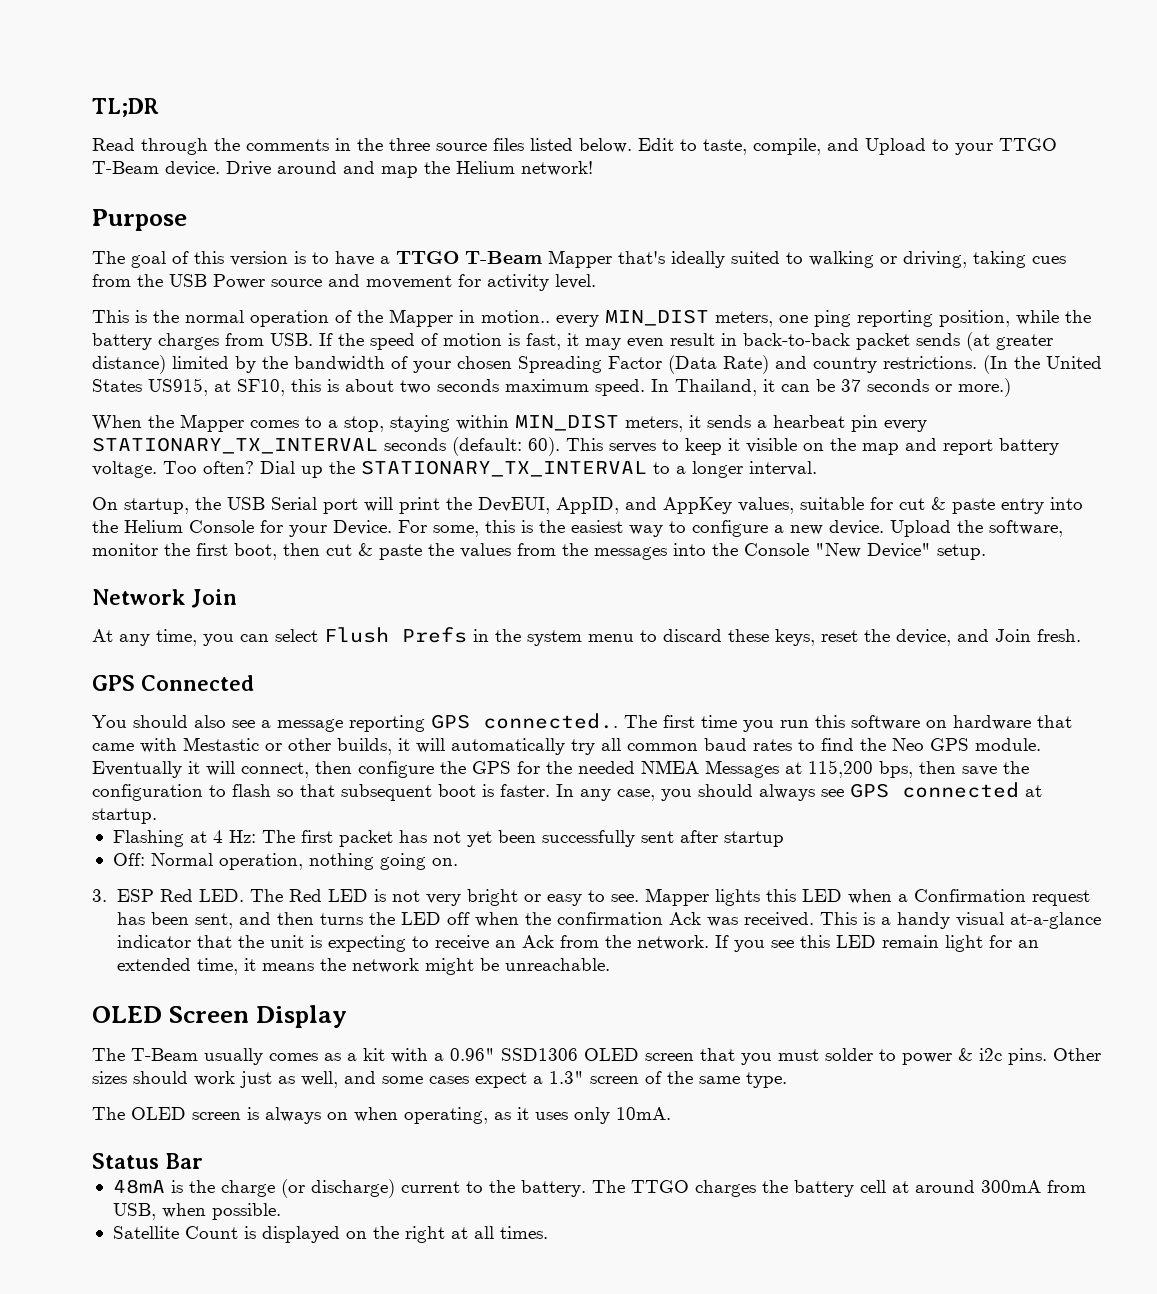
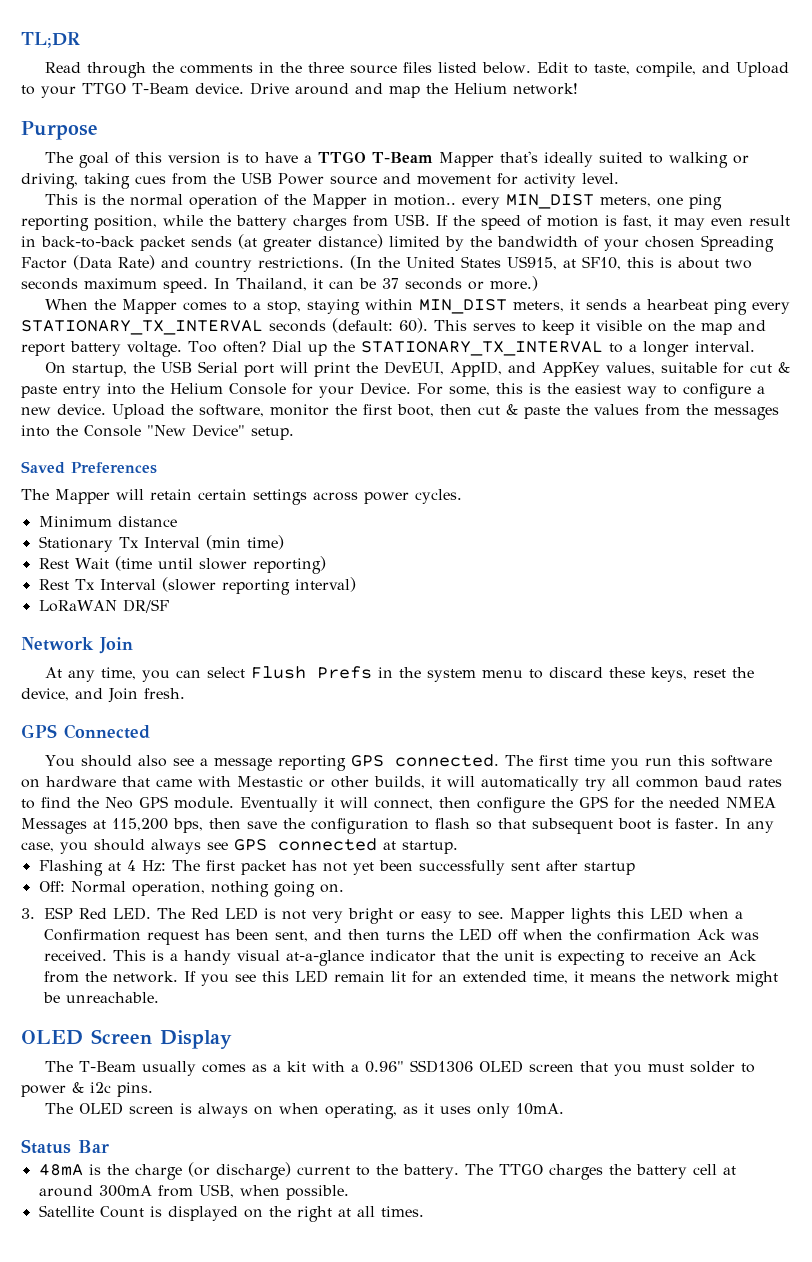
[851,415,878,432] pin -> [713,299,747,315] ping
(986, 552) none -> [21,461,157,474] [21,489,462,505] [38,516,177,527] [38,535,284,552] [38,556,326,574] [38,577,356,595] [38,599,169,613] // Saved Preferences // The Mapper will retain certain settings across power cycles. // Minimum distance // Stationary Tx Interval (min time) // Rest Wait (time until slower reporting) // Rest Tx Interval (slower reporting interval) // LoRaWAN DR/SF
[483,713,618,729] connected.. -> [394,754,499,767] connected.
[945,935,984,952] light -> [391,971,407,982] lit
[1053,1048,1101,1061] [92,1071,787,1088] Other sizes should work just as well, and some cases expect a 1.3" screen of the same type. -> (153, 1089) none

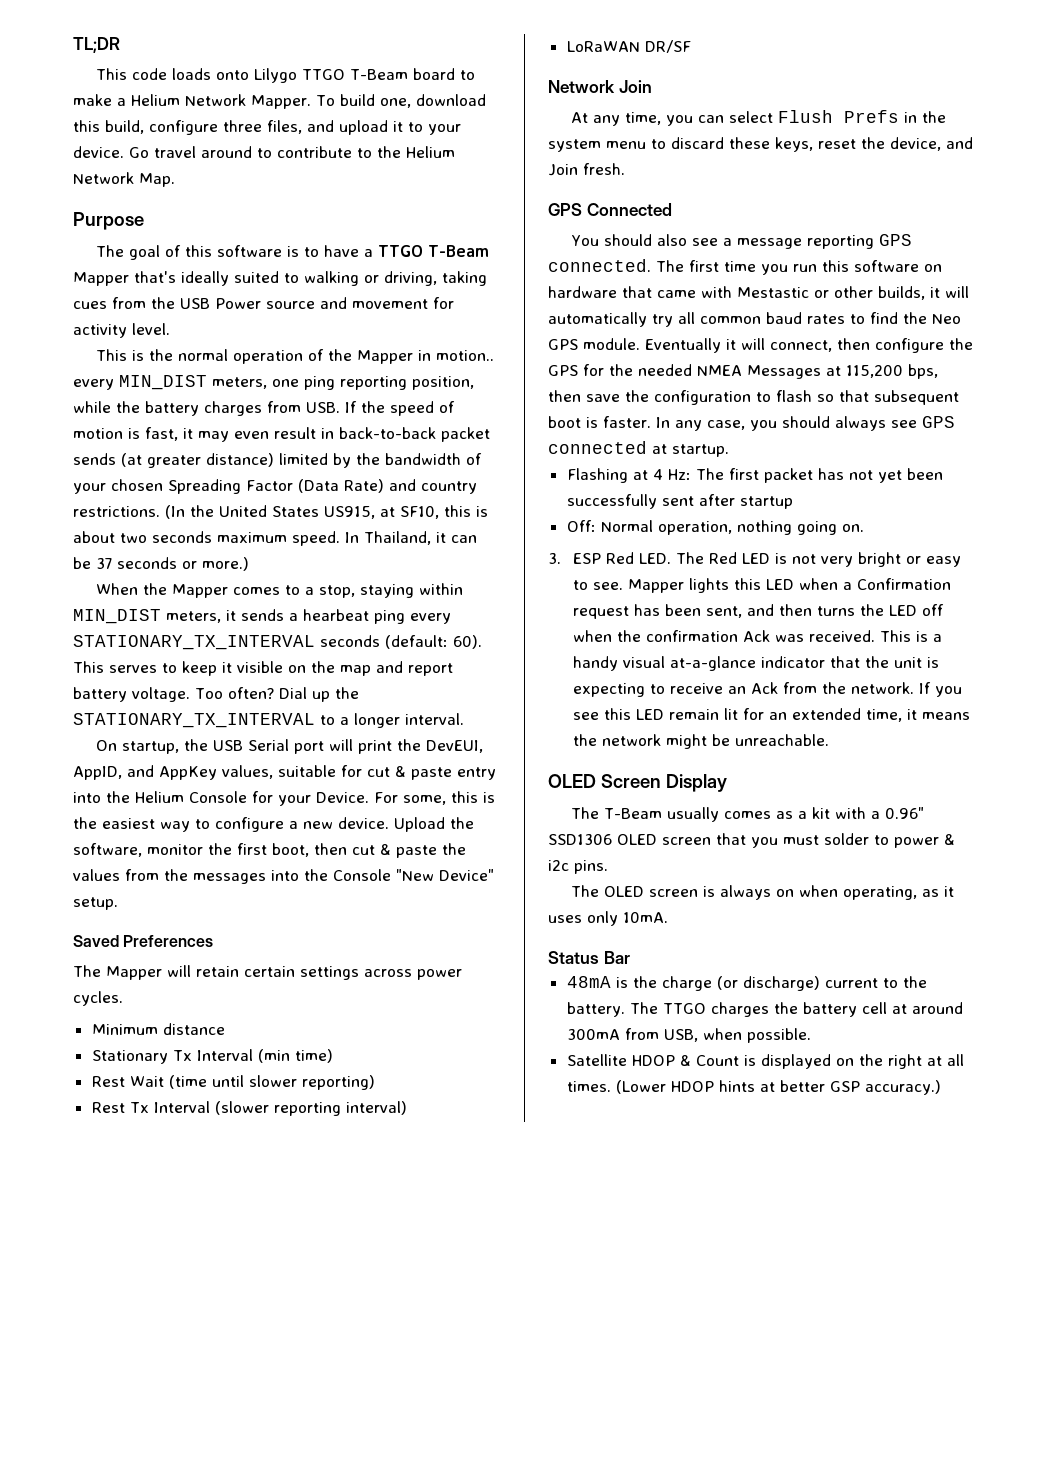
[44,62,789,78] [21,82,578,98] Read through the comments in the three source files listed below. Edit to taste, compile, and Upload to your TTGO T-Beam device. Drive around and map the Helium network! -> [95,68,475,83] [73,94,486,109] [73,120,461,135] [73,146,455,158] [73,172,175,187] This code loads onto Lilygo TTGO T-Beam board to make a Helium Network Mapper. To build one, download this build, configure three files, and upload it to your device. Go travel around to contribute to the Helium Network Map.
[167,152,221,164] version -> [216,245,282,257] software
(94, 1211) none -> [631,1055,691,1066] HDOP &
(424, 1211) none -> [615,1080,941,1095] (Lower HDOP hints at better GSP accuracy.)

